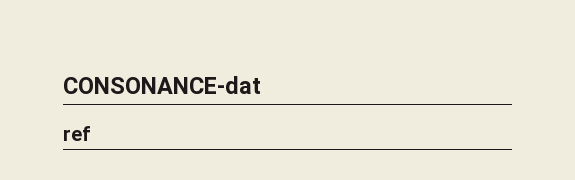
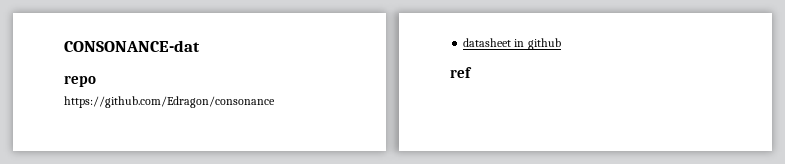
(261, 85) none -> [64,75,96,87] [64,96,275,108] [463,38,561,50] // repo // https://github.com/Edragon/consonance // datasheet in github

